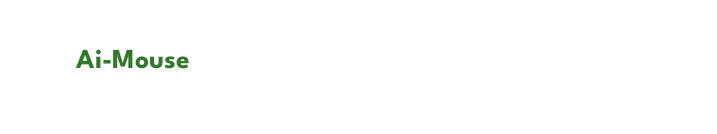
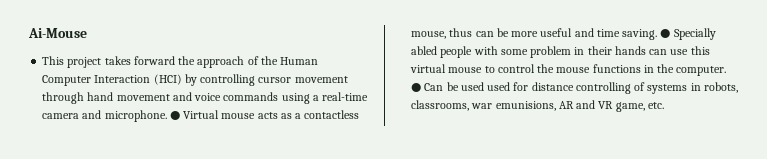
(190, 59) none -> [42,56,319,68] [42,74,348,86] [42,92,369,104] [42,110,360,122] [411,28,716,40] [411,46,710,58] [410,64,727,76] [411,82,738,94] [411,100,664,112] // This project takes forward the approach of the Human Computer Interaction (HCI) by controlling cursor movement through hand movement and voice commands using a real-time camera and microphone. ● Virtual mouse acts as a contactless mouse, thus can be more useful and time saving. ● Specially abled people with some problem in their hands can use this virtual mouse to control the mouse functions in the computer. ● Can be used used for distance controlling of systems in robots, classrooms, war emunisions, AR and VR game, etc.

